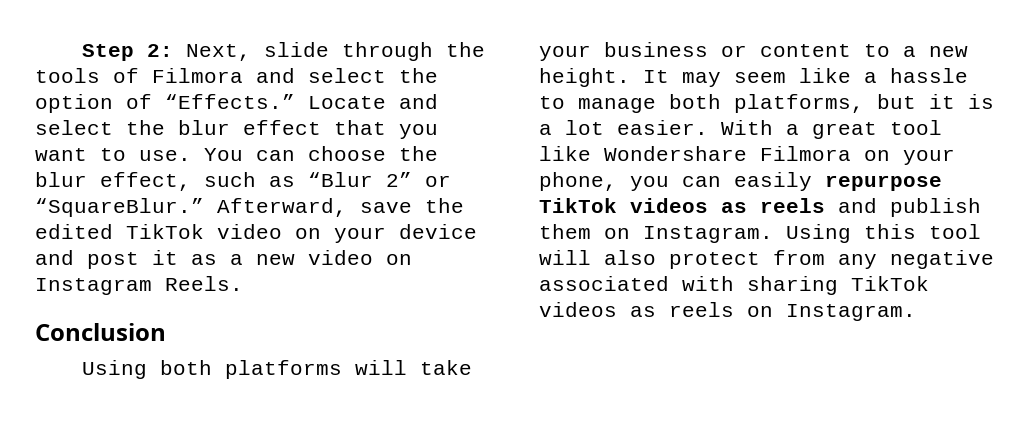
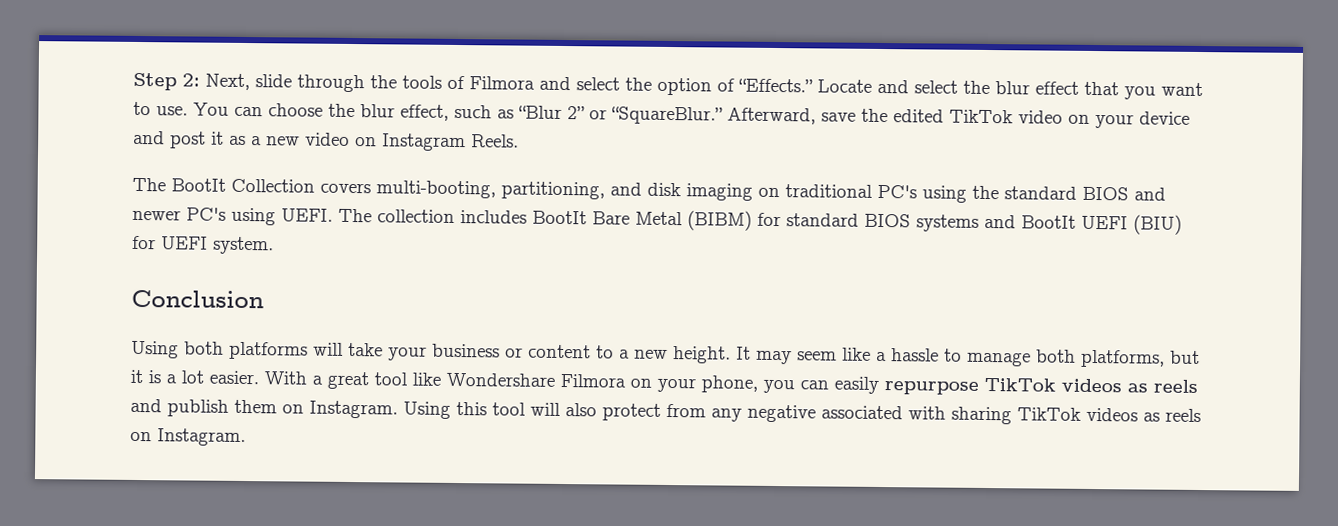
(243, 283) none -> [132,177,1166,203] [132,207,1182,235] [132,235,274,255] // The BootIt Collection covers multi-booting, partitioning, and disk imaging on traditional PC's using the standard BIOS and newer PC's using UEFI. The collection includes BootIt Bare Metal (BIBM) for standard BIOS systems and BootIt UEFI (BIU) for UEFI system.

